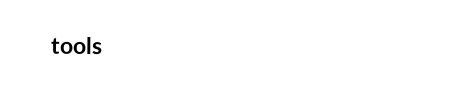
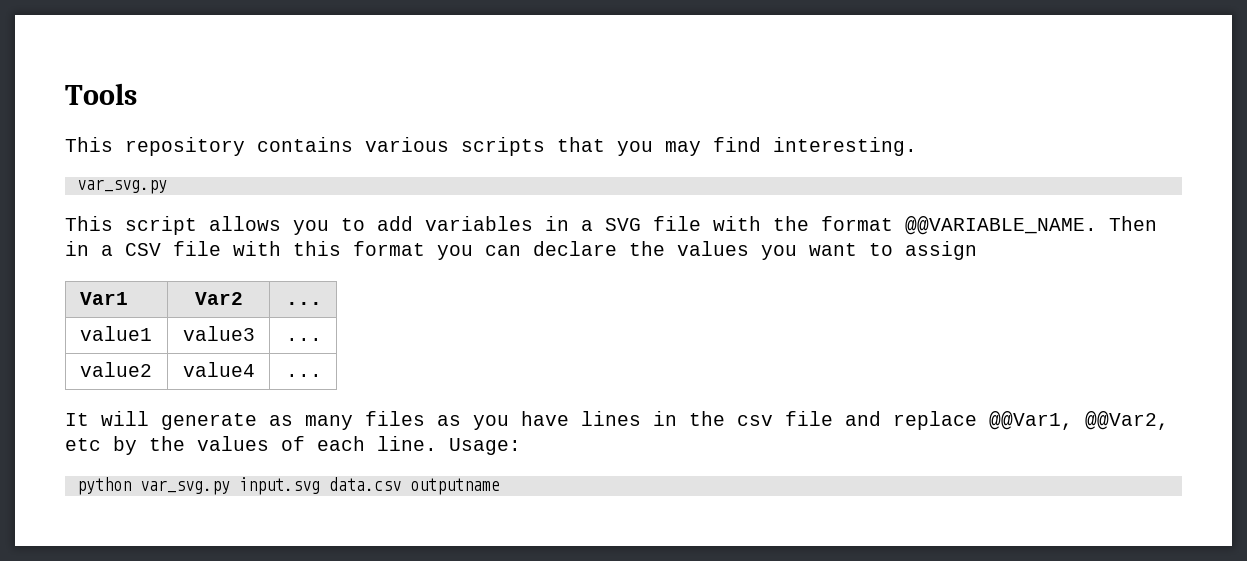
[50,36,103,55] tools -> [65,83,137,105] [65,137,917,156] [76,179,167,194] [65,216,1157,235] [65,241,977,260] [79,292,128,305] [194,292,243,305] [286,302,323,305] [79,326,152,341] [182,326,255,341] [286,338,323,341] [79,362,152,377] [182,362,255,377] [286,374,323,377] [65,411,1169,430] [65,436,521,455] [76,477,500,495] Tools // This repository contains various scripts that you may find interesting. // var_svg.py // This script allows you to add variables in a SVG file with the format @@VARIABLE_NAME. Then in a CSV file with this format you can declare the values you want to assign // Var1 | Var2 | ... // value1 | value3 | ... // value2 | value4 | ... // It will generate as many files as you have lines in the csv file and replace @@Var1, @@Var2, etc by the values of each line. Usage: // python var_svg.py input.svg data.csv outputname

